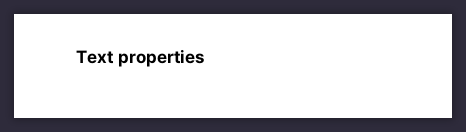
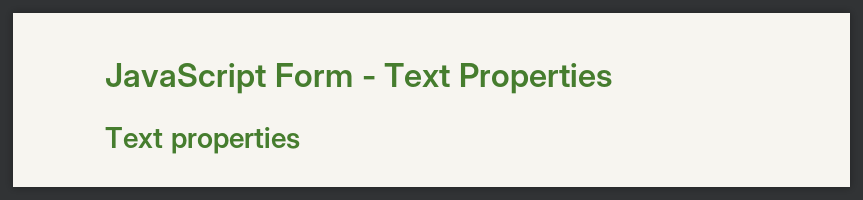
(76, 57) none -> [105,63,613,94] JavaScript Form - Text Properties //

